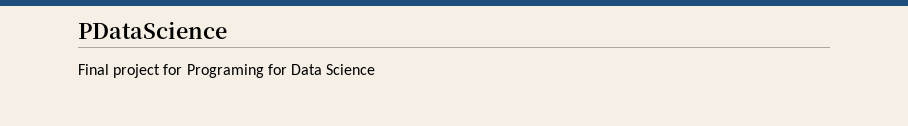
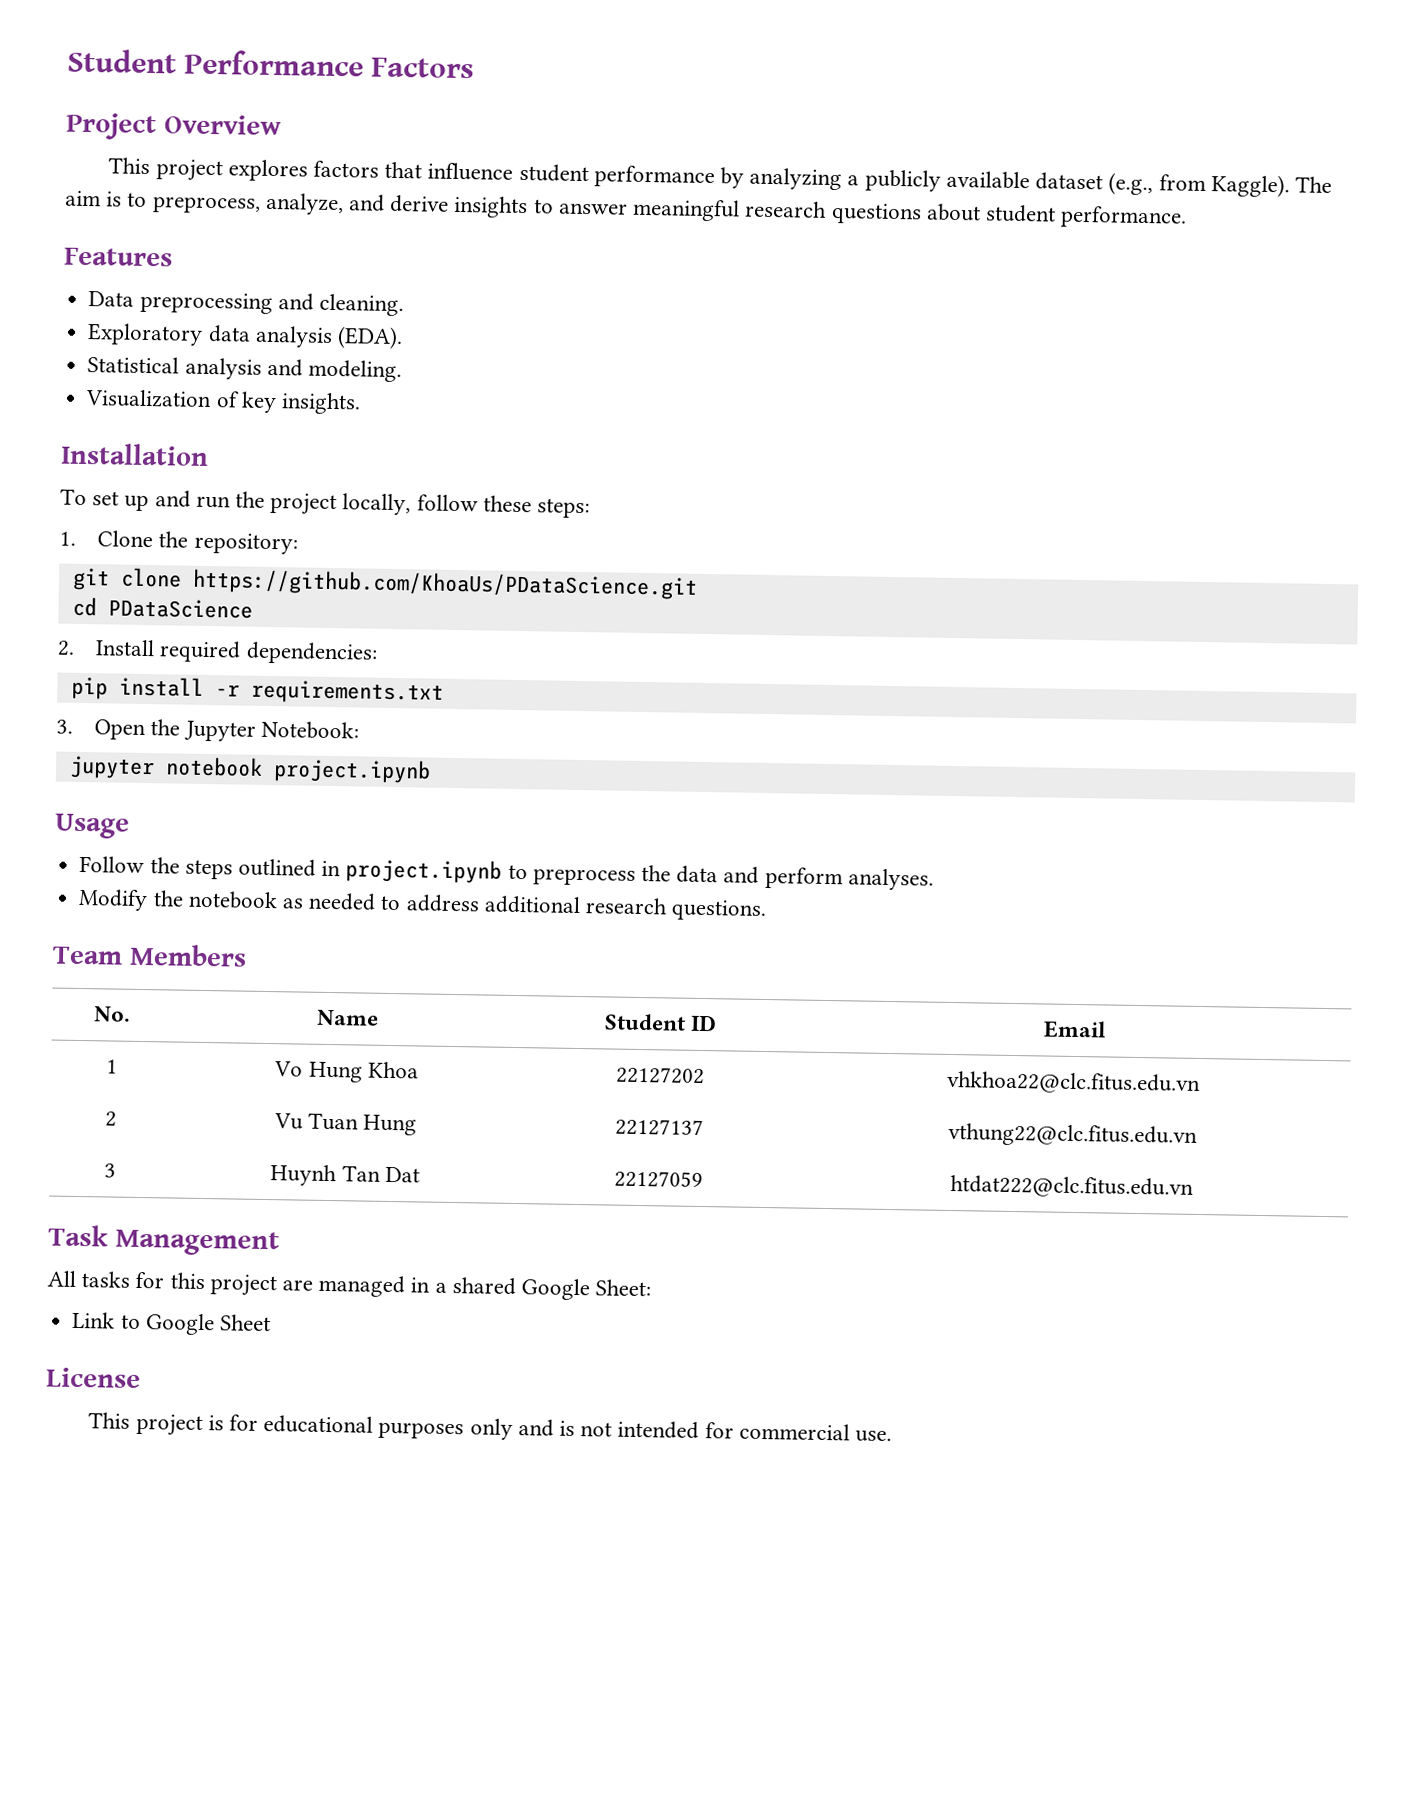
[78,21,227,39] [78,64,376,78] PDataScience // Final project for Programing for Data Science -> [67,48,475,79] [66,112,282,141] [108,157,1332,198] [65,190,1188,229] [64,247,173,267] [88,291,404,317] [87,323,403,350] [87,356,402,383] [85,389,361,415] [60,442,209,466] [60,488,591,519] [59,530,298,555] [71,567,698,600] [71,596,253,619] [57,639,378,665] [70,676,444,705] [56,719,359,742] [68,755,431,784] [54,813,130,839] [79,855,934,891] [78,888,768,922] [52,943,247,967] [94,1006,131,1022] [316,1009,379,1026] [603,1013,718,1032] [1042,1020,1107,1039] [105,1059,118,1074] [274,1061,419,1083] [615,1066,705,1085] [946,1070,1201,1095] [104,1111,117,1127] [273,1112,418,1136] [614,1118,704,1137] [948,1122,1198,1148] [103,1163,116,1178] [270,1164,420,1187] [613,1170,703,1189] [950,1175,1194,1199] [48,1224,280,1257] [47,1270,652,1301] [72,1311,271,1336] [46,1367,141,1389] [88,1412,893,1443] Student Performance Factors // Project Overview // This project explores factors that influence student performance by analyzing a publicly available dataset (e.g., from Kaggle). The aim is to preprocess, analyze, and derive insights to answer meaningful research questions about student performance. // Features // Data preprocessing and cleaning. // Exploratory data analysis (EDA). // Statistical analysis and modeling. // Visualization of key insights. // Installation // To set up and run the project locally, follow these steps: // 1. Clone the repository: // git clone https://github.com/KhoaUs/PDataScience.git // cd PDataScience // 2. Install required dependencies: // pip install -r requirements.txt // 3. Open the Jupyter Notebook: // jupyter notebook project.ipynb // Usage // Follow the steps outlined in project.ipynb to preprocess the data and perform analyses. // Modify the notebook as needed to address additional research questions. // Team Members // No. | Name | Student ID | Email // 1 | Vo Hung Khoa | 22127202 | vhkhoa22@clc.fitus.edu.vn // 2 | Vu Tuan Hung | 22127137 | vthung22@clc.fitus.edu.vn // 3 | Huynh Tan Dat | 22127059 | htdat222@clc.fitus.edu.vn // Task Management // All tasks for this project are managed in a shared Google Sheet: // Link to Google Sheet // License // This project is for educational purposes only and is not intended for commercial use.

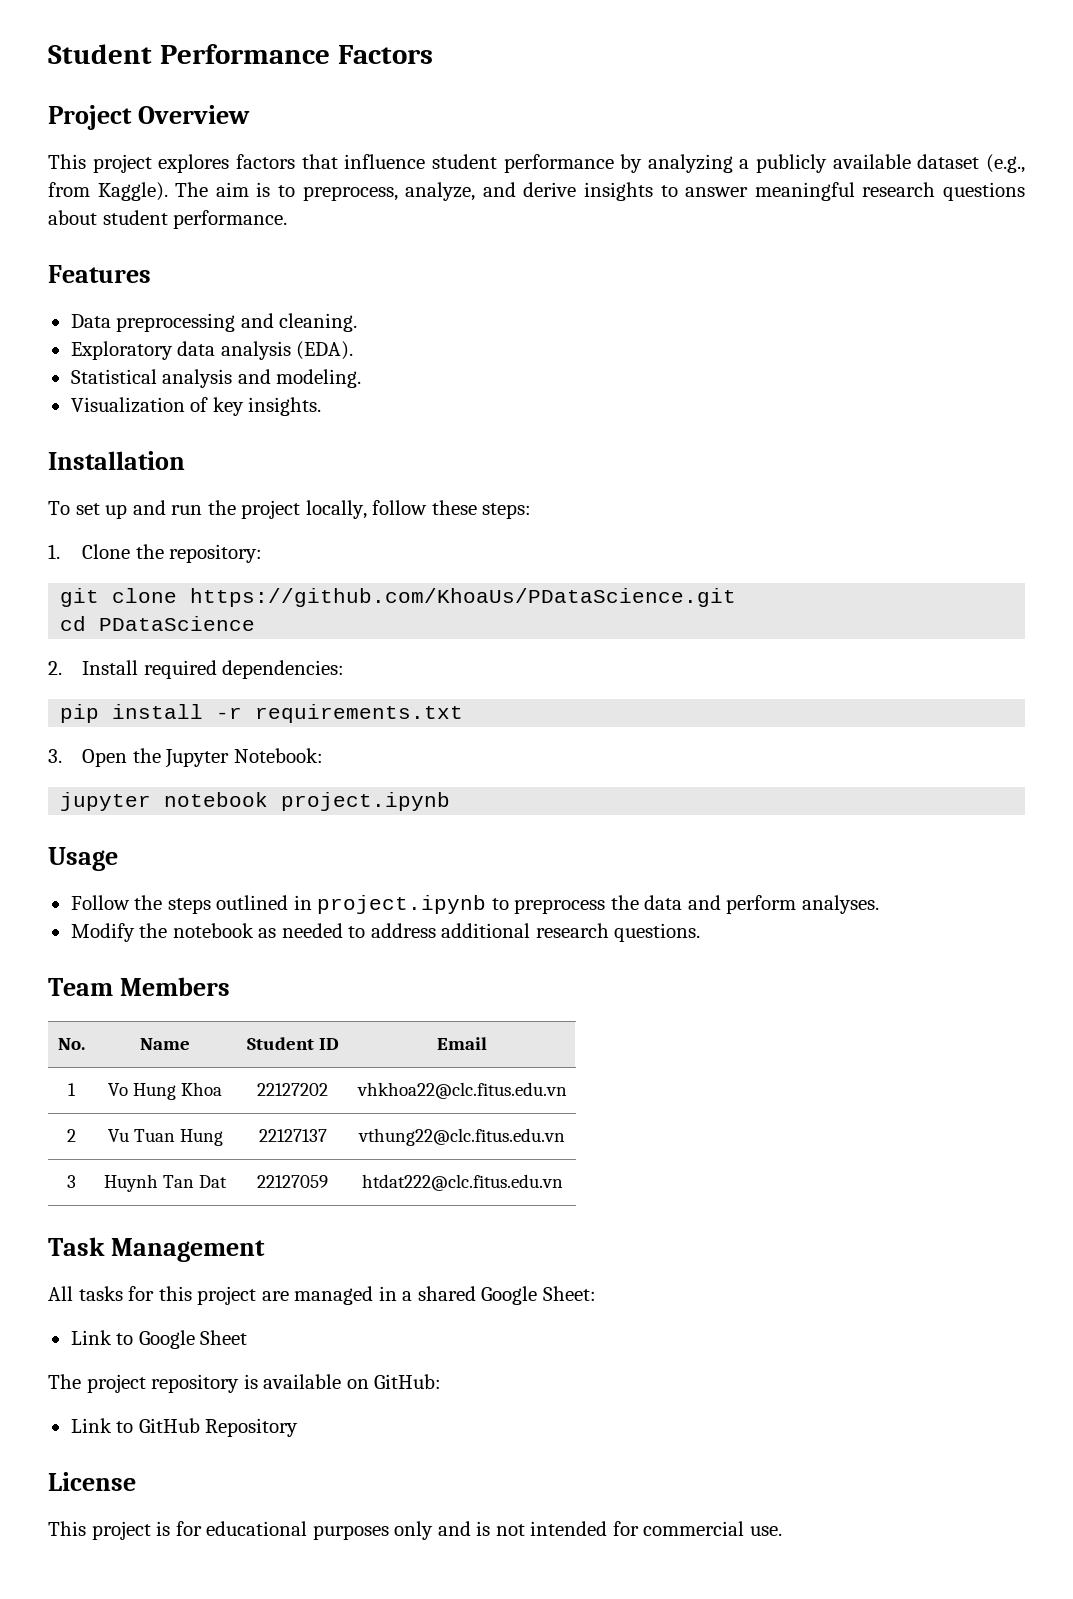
(271, 1323) none -> [48,1374,442,1393] [70,1418,299,1437] // The project repository is available on GitHub: // Link to GitHub Repository

